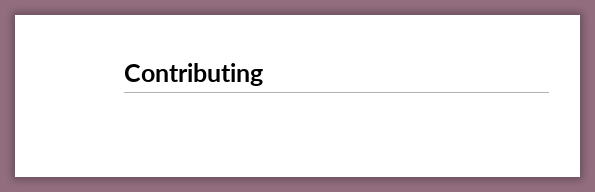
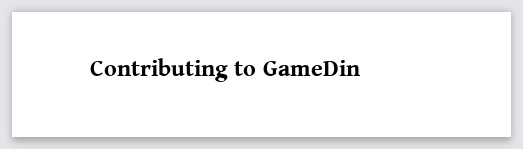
(263, 74) none -> [234,60,360,76] to GameDin

